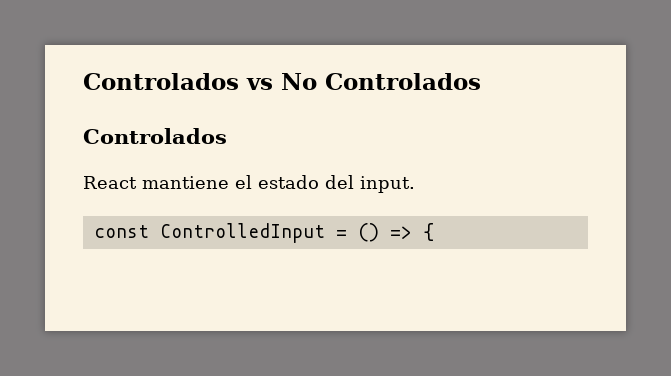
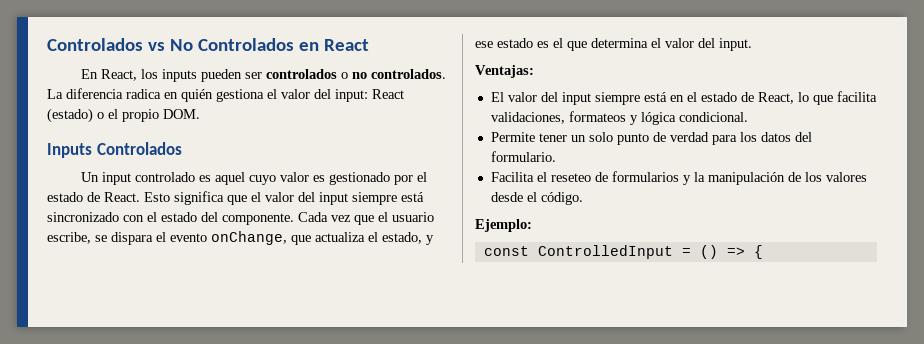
[83,128,227,144] [83,175,415,193] // Controlados // React mantiene el estado del input. -> [298,39,369,51] [80,69,446,82] [47,88,404,102] [47,108,200,123] [47,142,182,158] [80,172,427,185] [47,191,424,205] [47,212,434,225] [47,231,434,245] [475,38,752,51] [475,65,534,78] [490,91,877,105] [490,111,748,125] [490,132,812,145] [490,151,556,162] [490,171,867,185] [490,192,583,205] [475,219,532,232] en React // En React, los inputs pueden ser controlados o no controlados. La diferencia radica en quién gestiona el valor del input: React (estado) o el propio DOM. // Inputs Controlados // Un input controlado es aquel cuyo valor es gestionado por el estado de React. Esto significa que el valor del input siempre está sincronizado con el estado del componente. Cada vez que el usuario escribe, se dispara el evento onChange, que actualiza el estado, y ese estado es el que determina el valor del input. // Ventajas: // El valor del input siempre está en el estado de React, lo que facilita validaciones, formateos y lógica condicional. // Permite tener un solo punto de verdad para los datos del formulario. // Facilita el reseteo de formularios y la manipulación de los valores desde el código. // Ejemplo:

